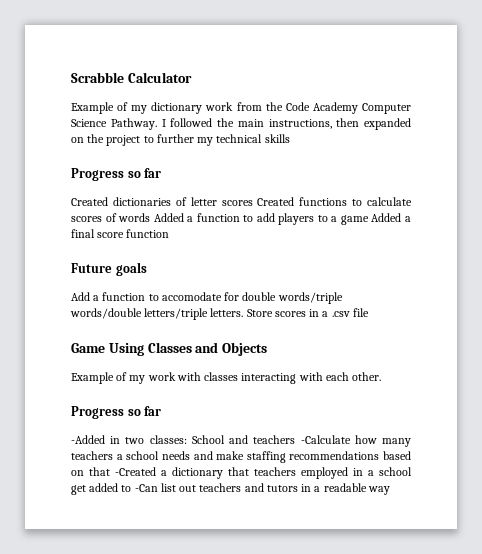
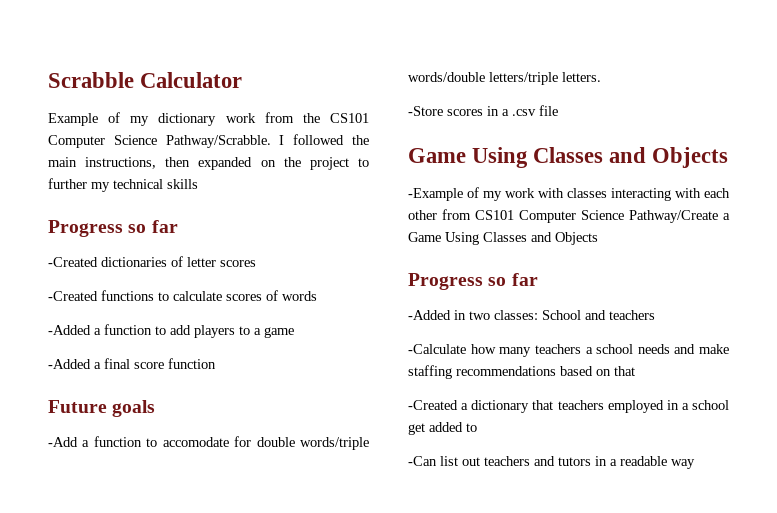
[285,102,411,114] [71,118,157,130] Code Academy Computer Science Pathway. -> [330,113,369,123] [48,135,271,148] CS101 Computer Science Pathway/Scrabble.
[71,197,108,206] Created -> [48,257,98,267] -Created
[257,197,295,206] Created -> [48,291,98,301] // -Created
[153,213,184,222] Added -> [48,325,91,335] // -Added
[371,213,402,222] Added -> [48,359,91,369] // -Added
[71,292,90,301] Add -> [48,437,78,447] -Add
[246,309,273,317] Store -> [408,106,443,116] // -Store
[71,372,114,384] Example -> [408,188,463,201] -Example
[352,372,382,381] other. -> [408,209,730,223] [408,232,598,245] other from CS101 Computer Science Pathway/Create a Game Using Classes and Objects
(296, 439) none -> (655, 315) //
(110, 471) none -> (635, 371) //
(132, 488) none -> (477, 427) //

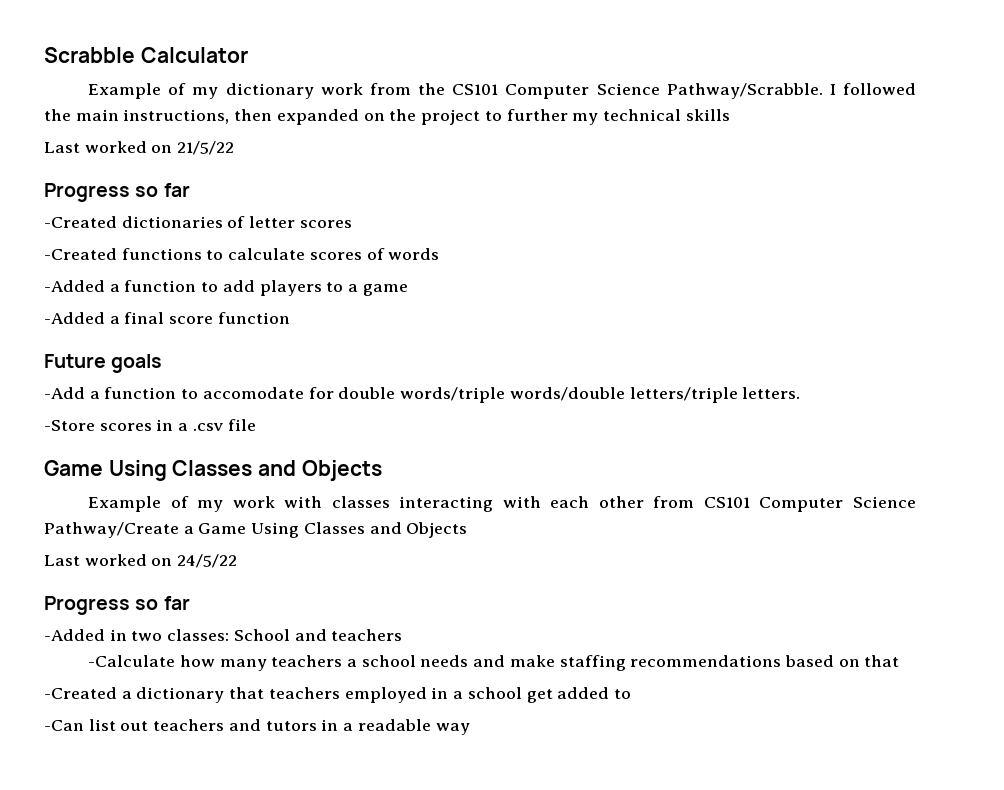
(198, 184) none -> [44,141,235,155] // Last worked on 21/5/22
[408,188,463,201] -Example -> [88,496,162,512] Example
(598, 238) none -> [44,554,238,568] // Last worked on 24/5/22

